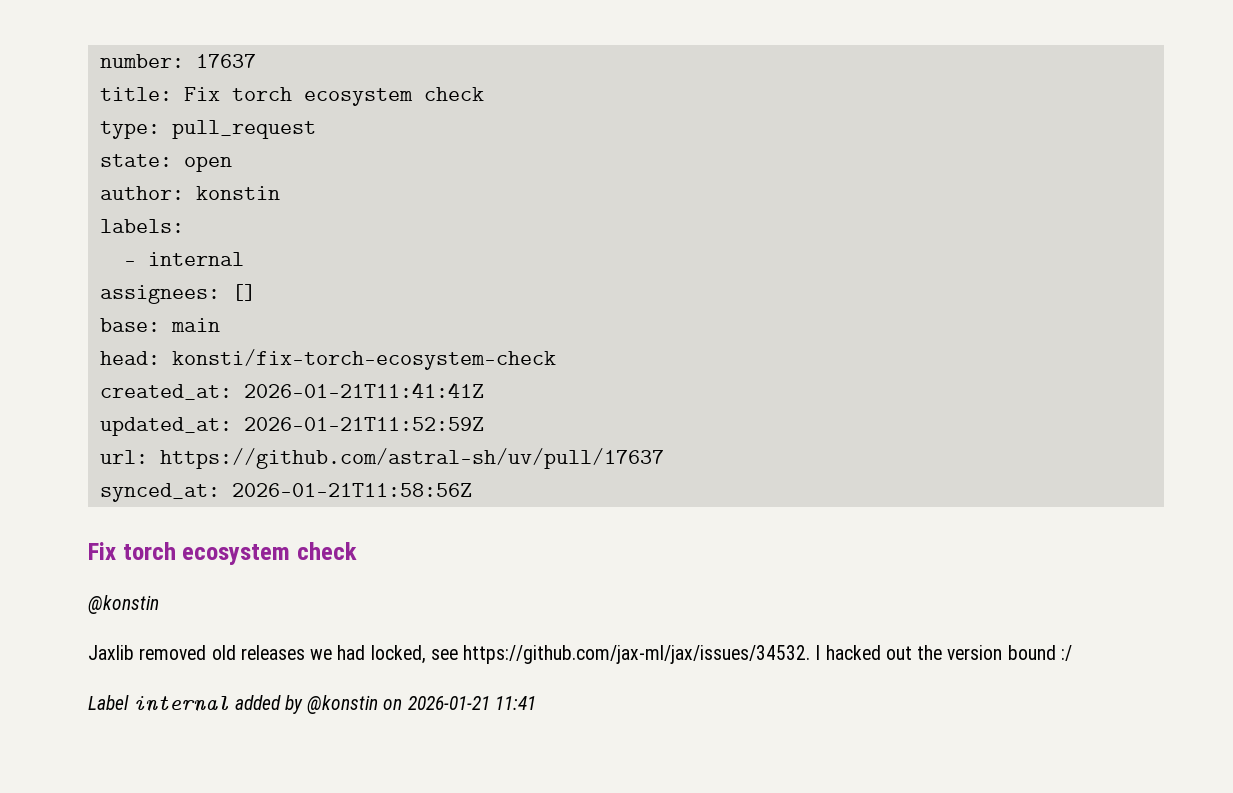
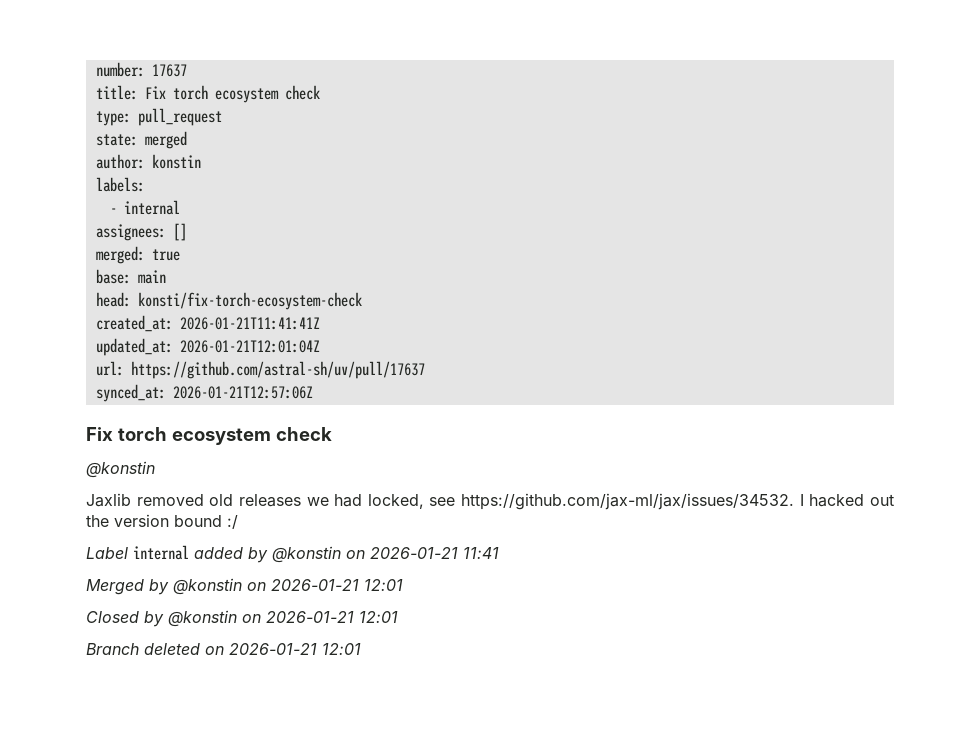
[183,156,232,172] open -> [144,131,187,149] merged
(256, 292) none -> [95,246,180,264] // merged: true
[243,417,484,431] 2026-01-21T11:52:59Z -> [179,340,320,353] 2026-01-21T12:01:04Z
[231,483,472,497] 2026-01-21T11:58:56Z -> [172,386,313,399] 2026-01-21T12:57:06Z
(536, 703) none -> [86,578,403,595] [86,610,398,627] [86,643,361,655] // Merged by @konstin on 2026-01-21 12:01 // Closed by @konstin on 2026-01-21 12:01 // Branch deleted on 2026-01-21 12:01

